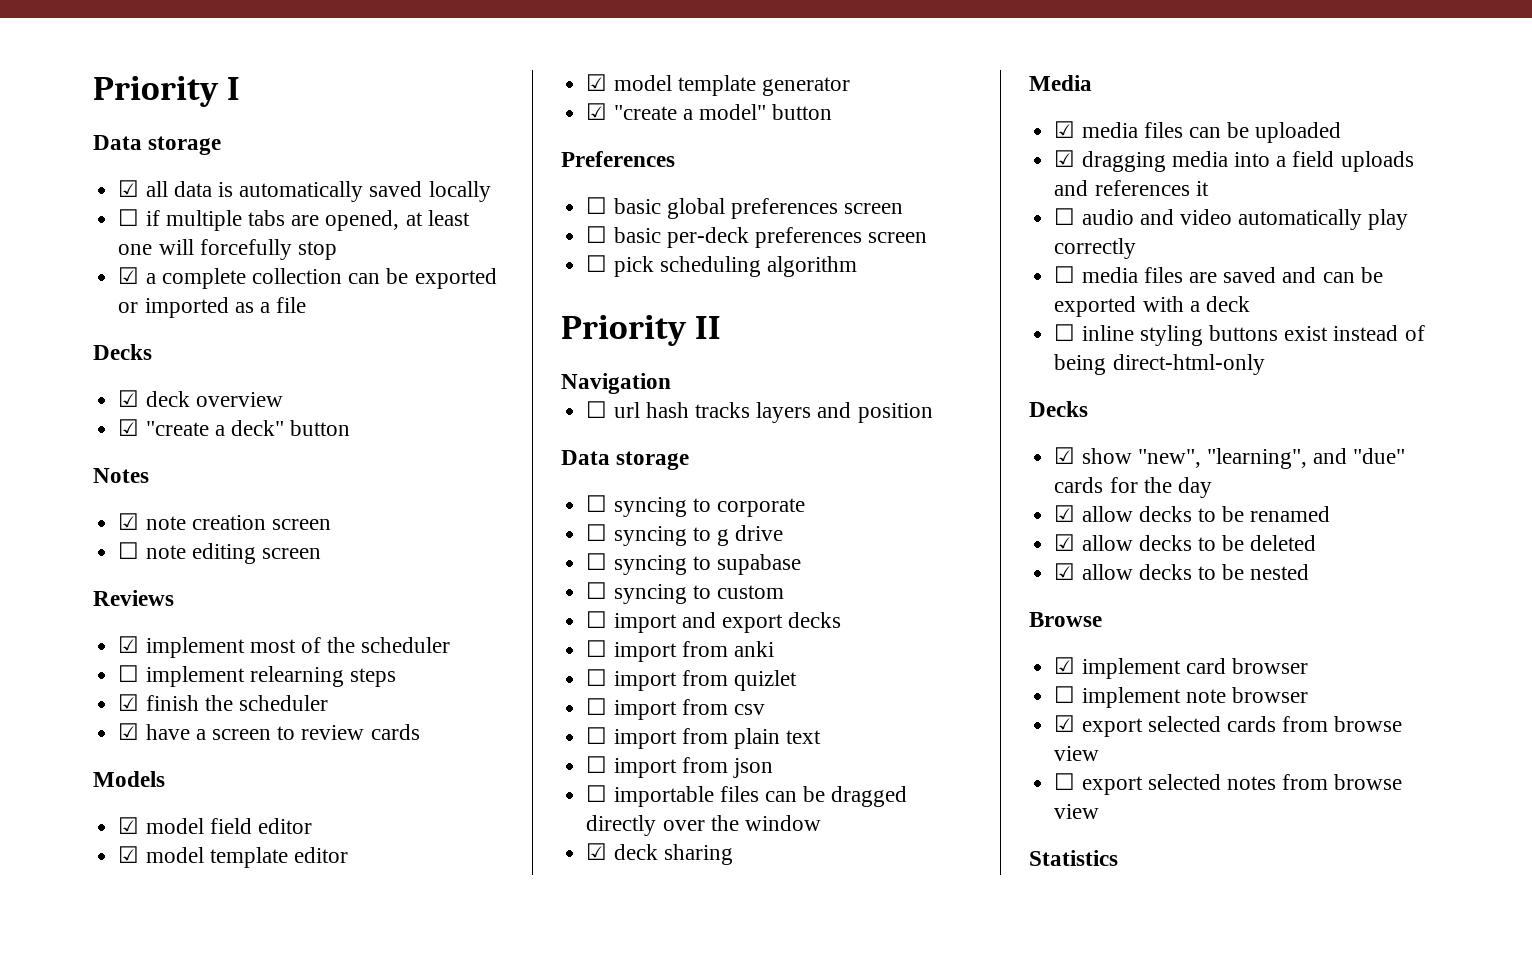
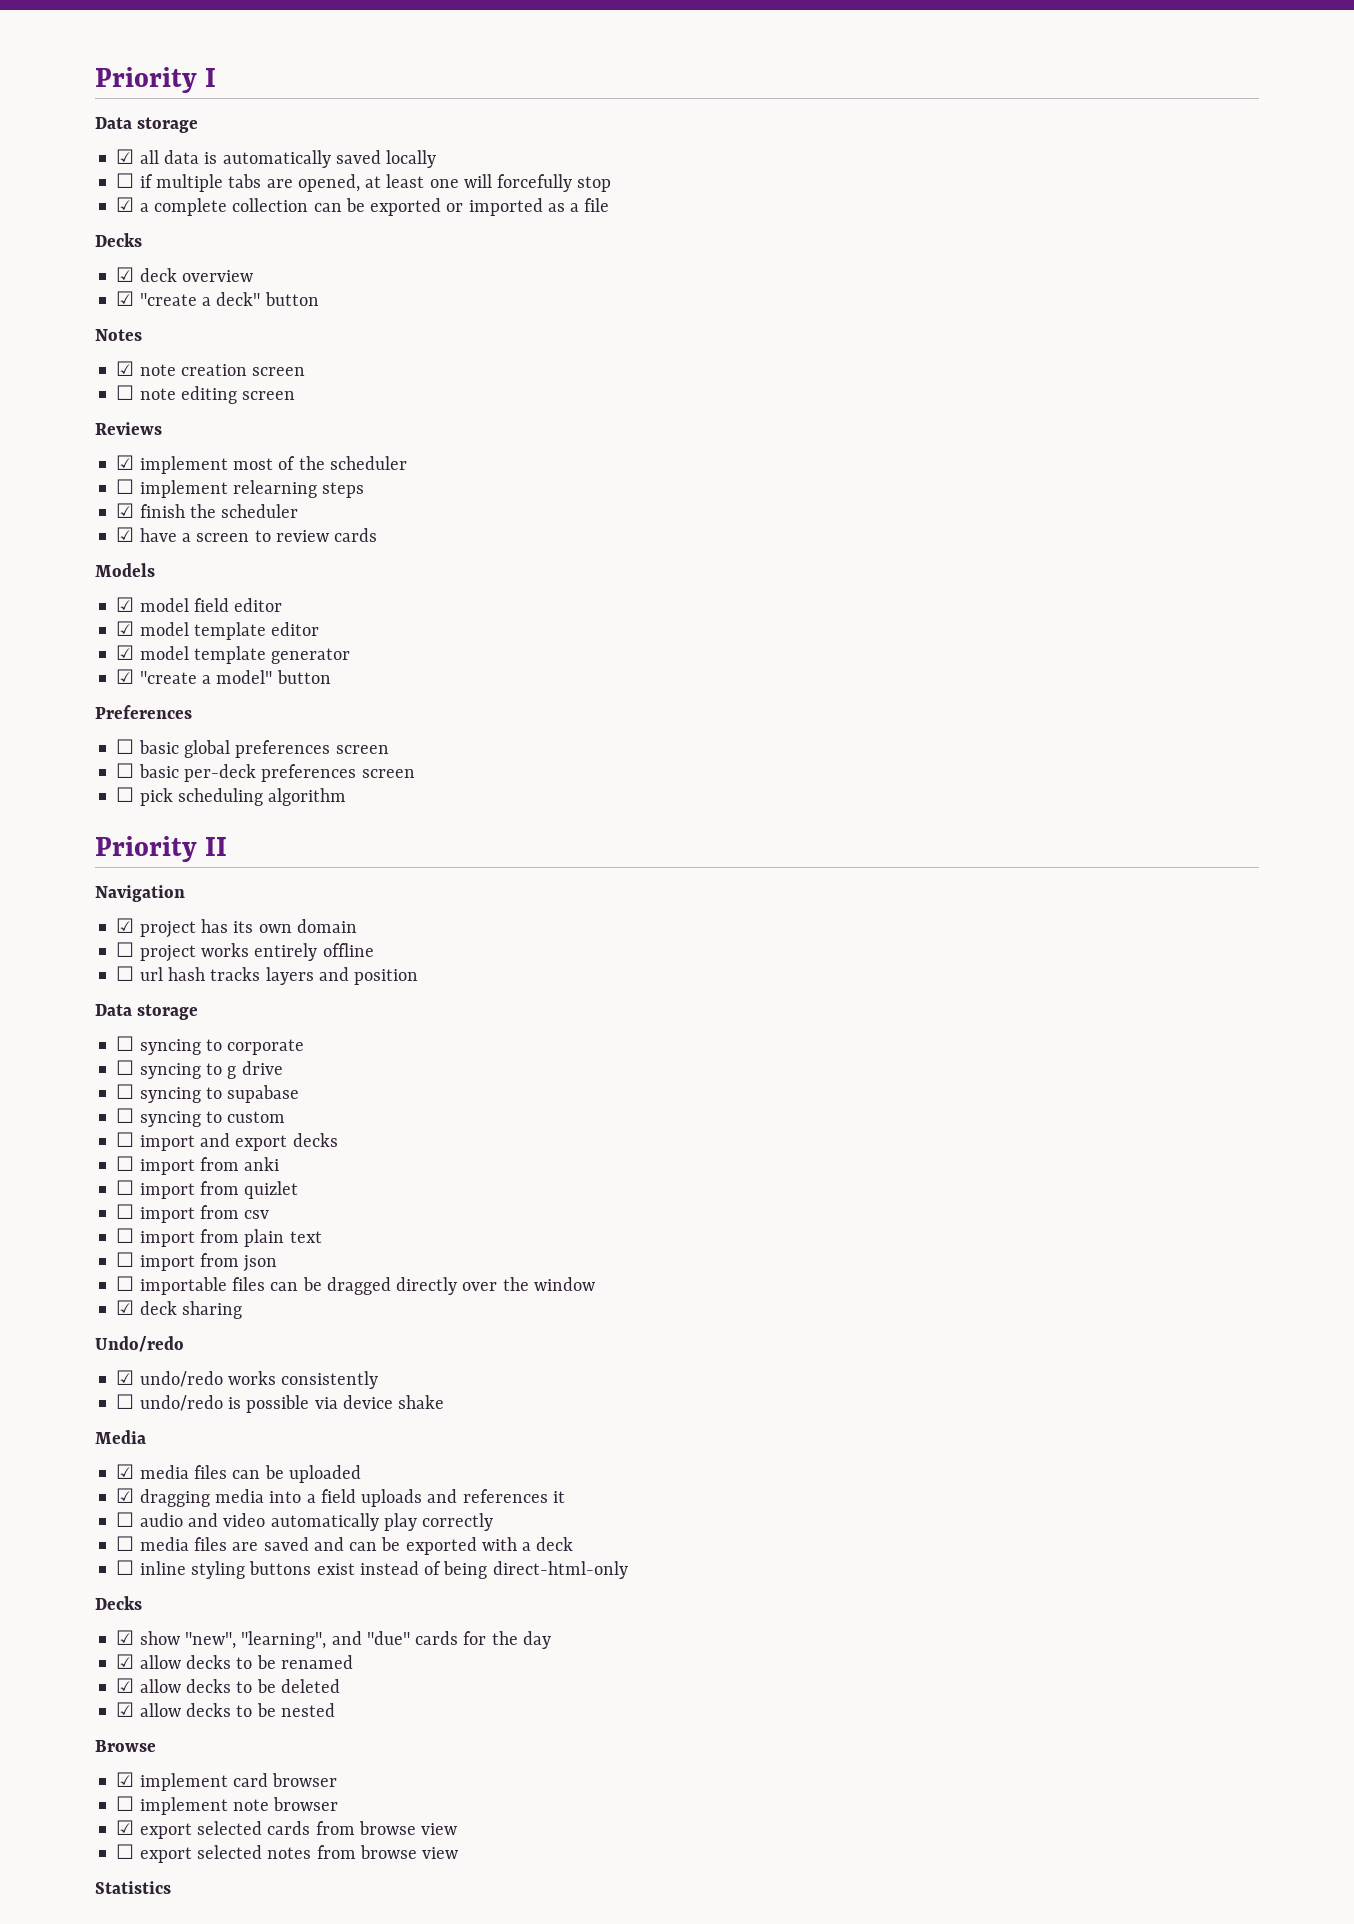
(671, 383) none -> [116,918,357,938] [116,942,374,962] // ☑ project has its own domain // ☐ project works entirely offline
(733, 854) none -> [95,1336,184,1352] [116,1370,379,1389] [116,1394,445,1413] // Undo/redo // ☑ undo/redo works consistently // ☐ undo/redo is possible via device shake

